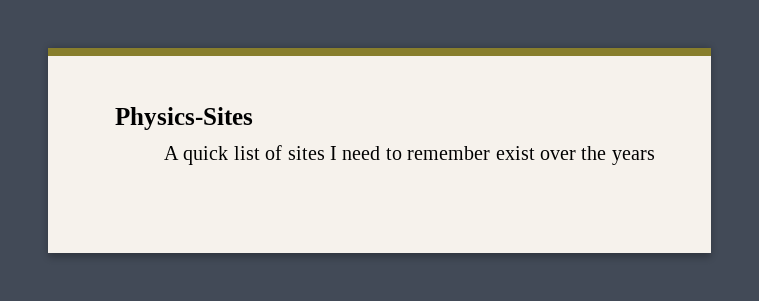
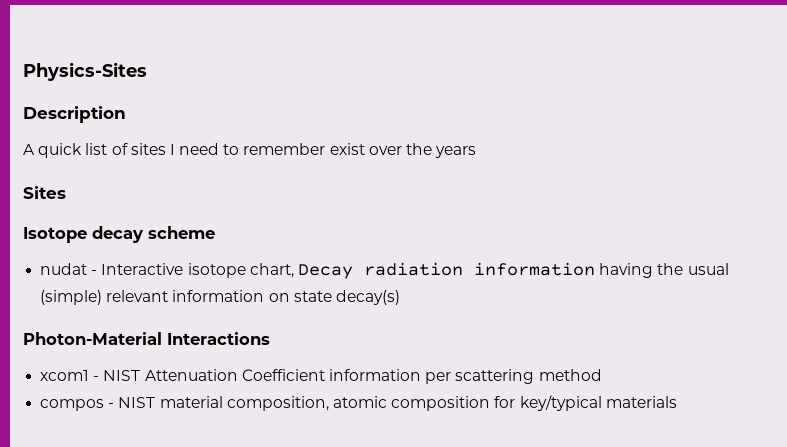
(253, 118) none -> [23,106,126,123] // Description
(655, 157) none -> [23,186,66,199] [23,226,215,243] [40,262,729,279] [40,290,400,305] [23,332,270,345] [40,369,602,384] [40,395,677,411] // Sites // Isotope decay scheme // nudat - Interactive isotope chart, Decay radiation information having the usual (simple) relevant information on state decay(s) // Photon-Material Interactions // xcom1 - NIST Attenuation Coefficient information per scattering method // compos - NIST material composition, atomic composition for key/typical materials

